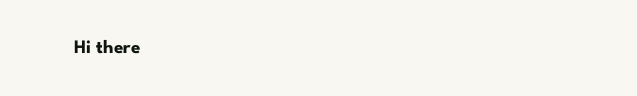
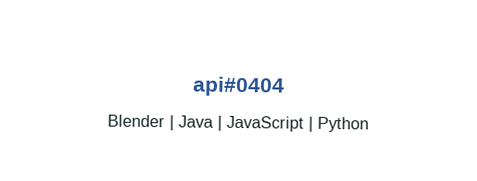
[74,39,141,54] Hi there -> [192,76,285,97] [107,114,369,133] api#0404 // Blender | Java | JavaScript | Python

